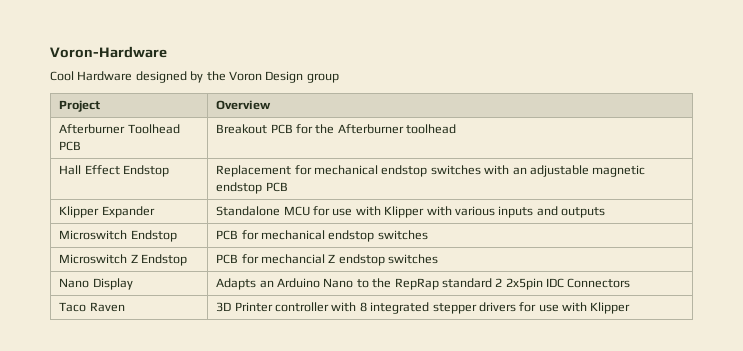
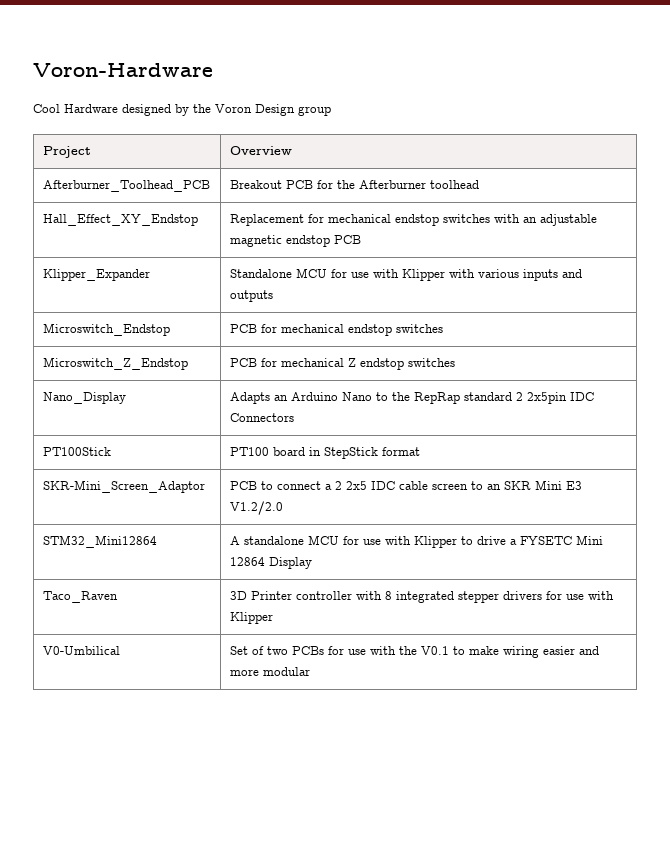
[59,124,180,134] [59,141,82,151] Afterburner Toolhead PCB -> [42,180,210,192] Afterburner_Toolhead_PCB
[59,165,170,177] Hall Effect Endstop -> [42,214,198,226] Hall_Effect_XY_Endstop
[59,206,155,218] Klipper Expander -> [42,269,150,281] Klipper_Expander
[59,230,177,242] Microswitch Endstop -> [42,323,170,336] Microswitch_Endstop
[59,254,188,266] [216,254,326,264] Microswitch Z Endstop | PCB for mechancial -> [42,357,188,370] [229,358,344,367] Microswitch_Z_Endstop | PCB for mechanical
[59,278,133,290] Nano Display -> [42,392,126,404] Nano_Display
[59,302,125,312] Taco Raven -> [42,447,111,456] [229,447,420,459] [42,480,205,493] [229,480,582,490] [229,501,283,515] [42,535,157,548] [229,535,603,548] [229,557,312,569] [42,591,118,603] PT100Stick | PT100 board in StepStick format // SKR-Mini_Screen_Adaptor | PCB to connect a 2 2x5 IDC cable screen to an SKR Mini E3 V1.2/2.0 // STM32_Mini12864 | A standalone MCU for use with Klipper to drive a FYSETC Mini 12864 Display // Taco_Raven
(631, 308) none -> [42,646,120,655] [229,646,599,658] [229,667,310,676] // V0-Umbilical | Set of two PCBs for use with the V0.1 to make wiring easier and more modular

